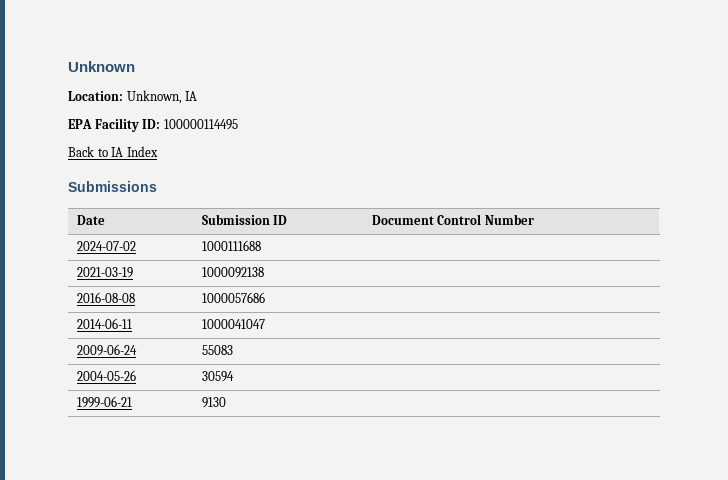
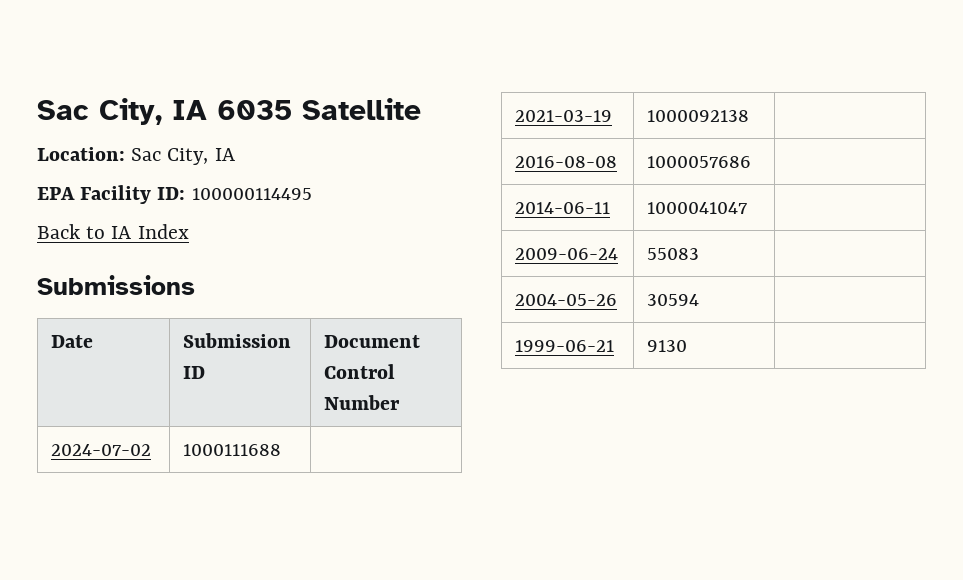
[68,61,135,72] Unknown -> [37,98,421,125] Sac City, IA 6035 Satellite
[126,90,182,104] Unknown, -> [131,148,209,165] Sac City,

